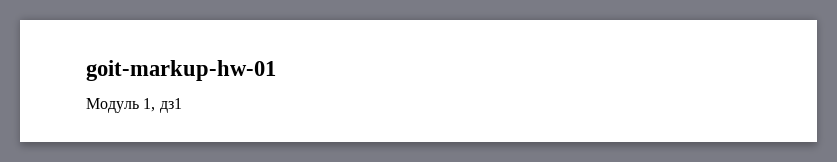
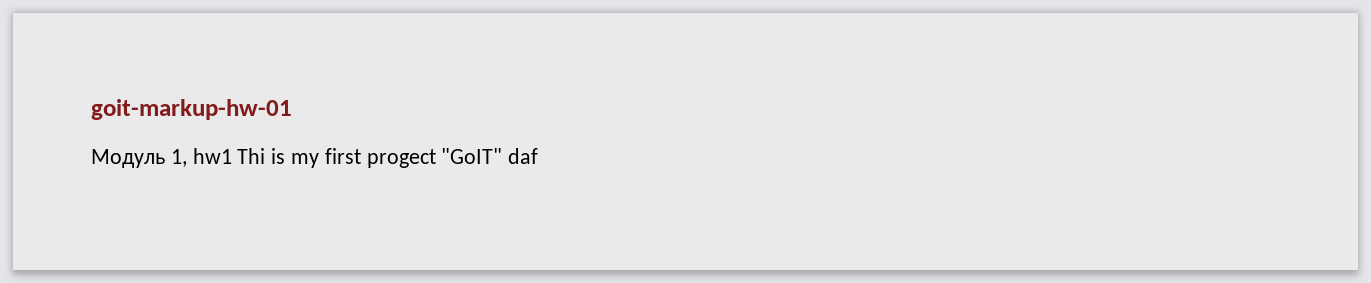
[159,98,182,113] дз1 -> [192,148,539,168] hw1 Thi is my first progect "GoIT" daf

